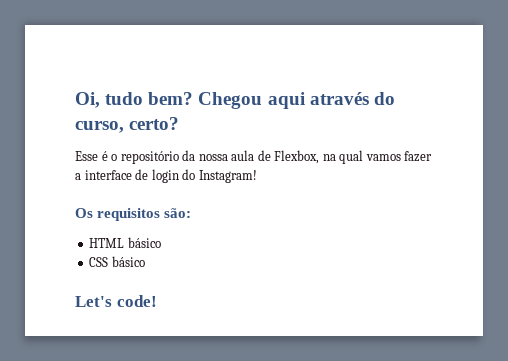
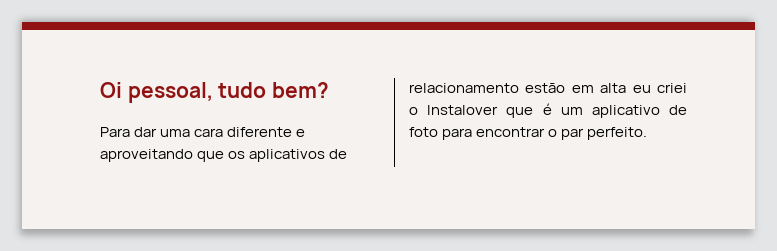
[75,92,100,108] Oi, -> [100,82,213,103] Oi pessoal,
[198,92,395,109] [75,117,180,133] [75,150,433,164] [75,169,257,183] [75,208,192,221] [89,237,161,248] [89,256,145,267] [75,295,157,307] Chegou aqui através do curso, certo? // Esse é o repositório da nossa aula de Flexbox, na qual vamos fazer a interface de login do Instagram! // Os requisitos são: // HTML básico // CSS básico // Let's code! -> [100,127,306,137] [100,149,348,162] [409,83,687,93] [409,103,687,118] [409,127,648,140] // Para dar uma cara diferente e aproveitando que os aplicativos de relacionamento estão em alta eu criei o Instalover que é um aplicativo de foto para encontrar o par perfeito.

